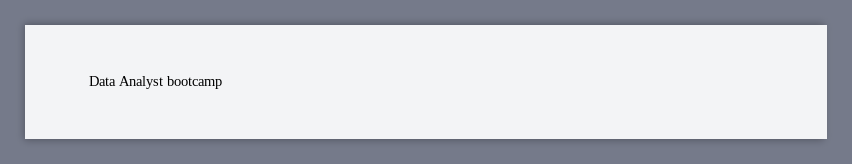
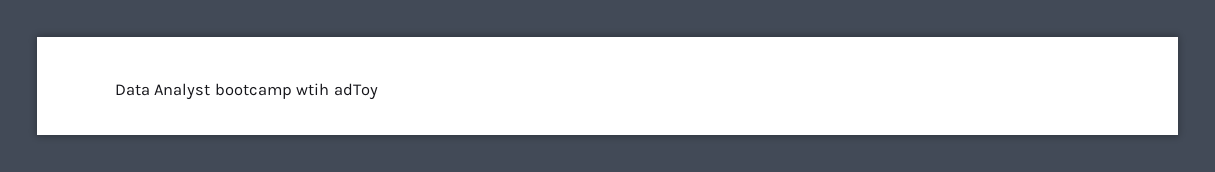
(222, 82) none -> [296,83,378,100] wtih adToy

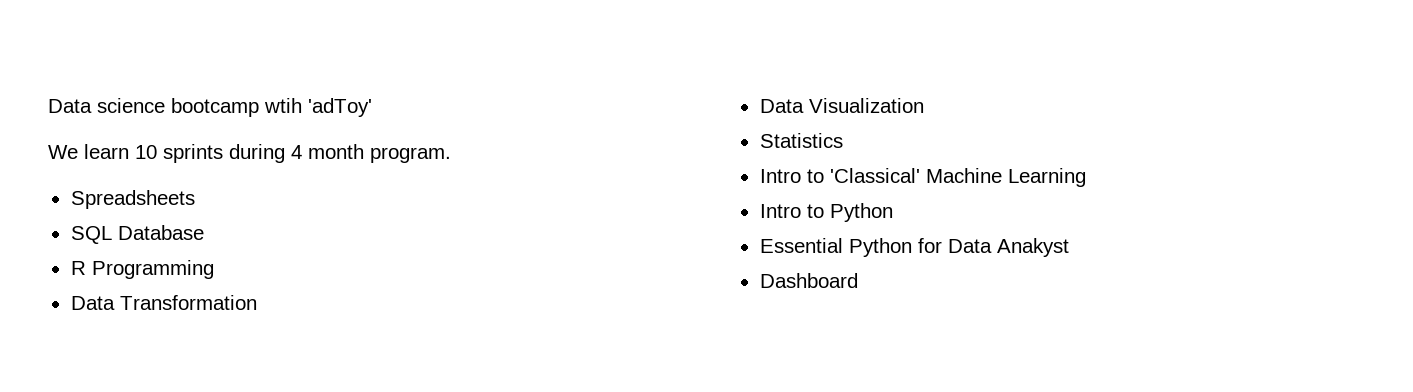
[115,83,211,100] Data Analyst -> [48,98,165,113] Data science
[333,83,378,100] adToy -> [308,98,372,117] [48,144,451,163] [70,190,195,209] [70,225,204,244] [70,260,214,279] [70,295,257,310] [759,98,924,113] [759,133,843,148] [759,168,1086,187] [759,203,893,222] [759,238,1069,257] [759,273,858,288] 'adToy' // We learn 10 sprints during 4 month program. // Spreadsheets // SQL Database // R Programming // Data Transformation // Data Visualization // Statistics // Intro to 'Classical' Machine Learning // Intro to Python // Essential Python for Data Anakyst // Dashboard

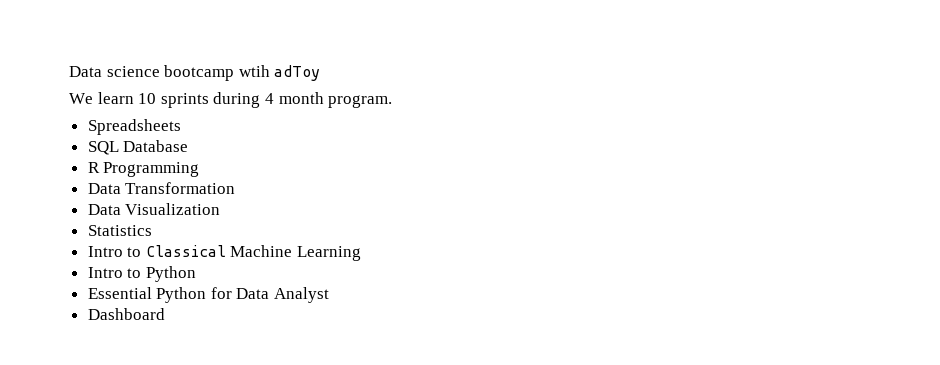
[308,98,372,117] 'adToy' -> [274,65,321,81] adToy
[829,168,920,183] 'Classical' -> [145,245,226,257] Classical
[996,238,1069,257] Anakyst -> [274,287,330,303] Analyst

